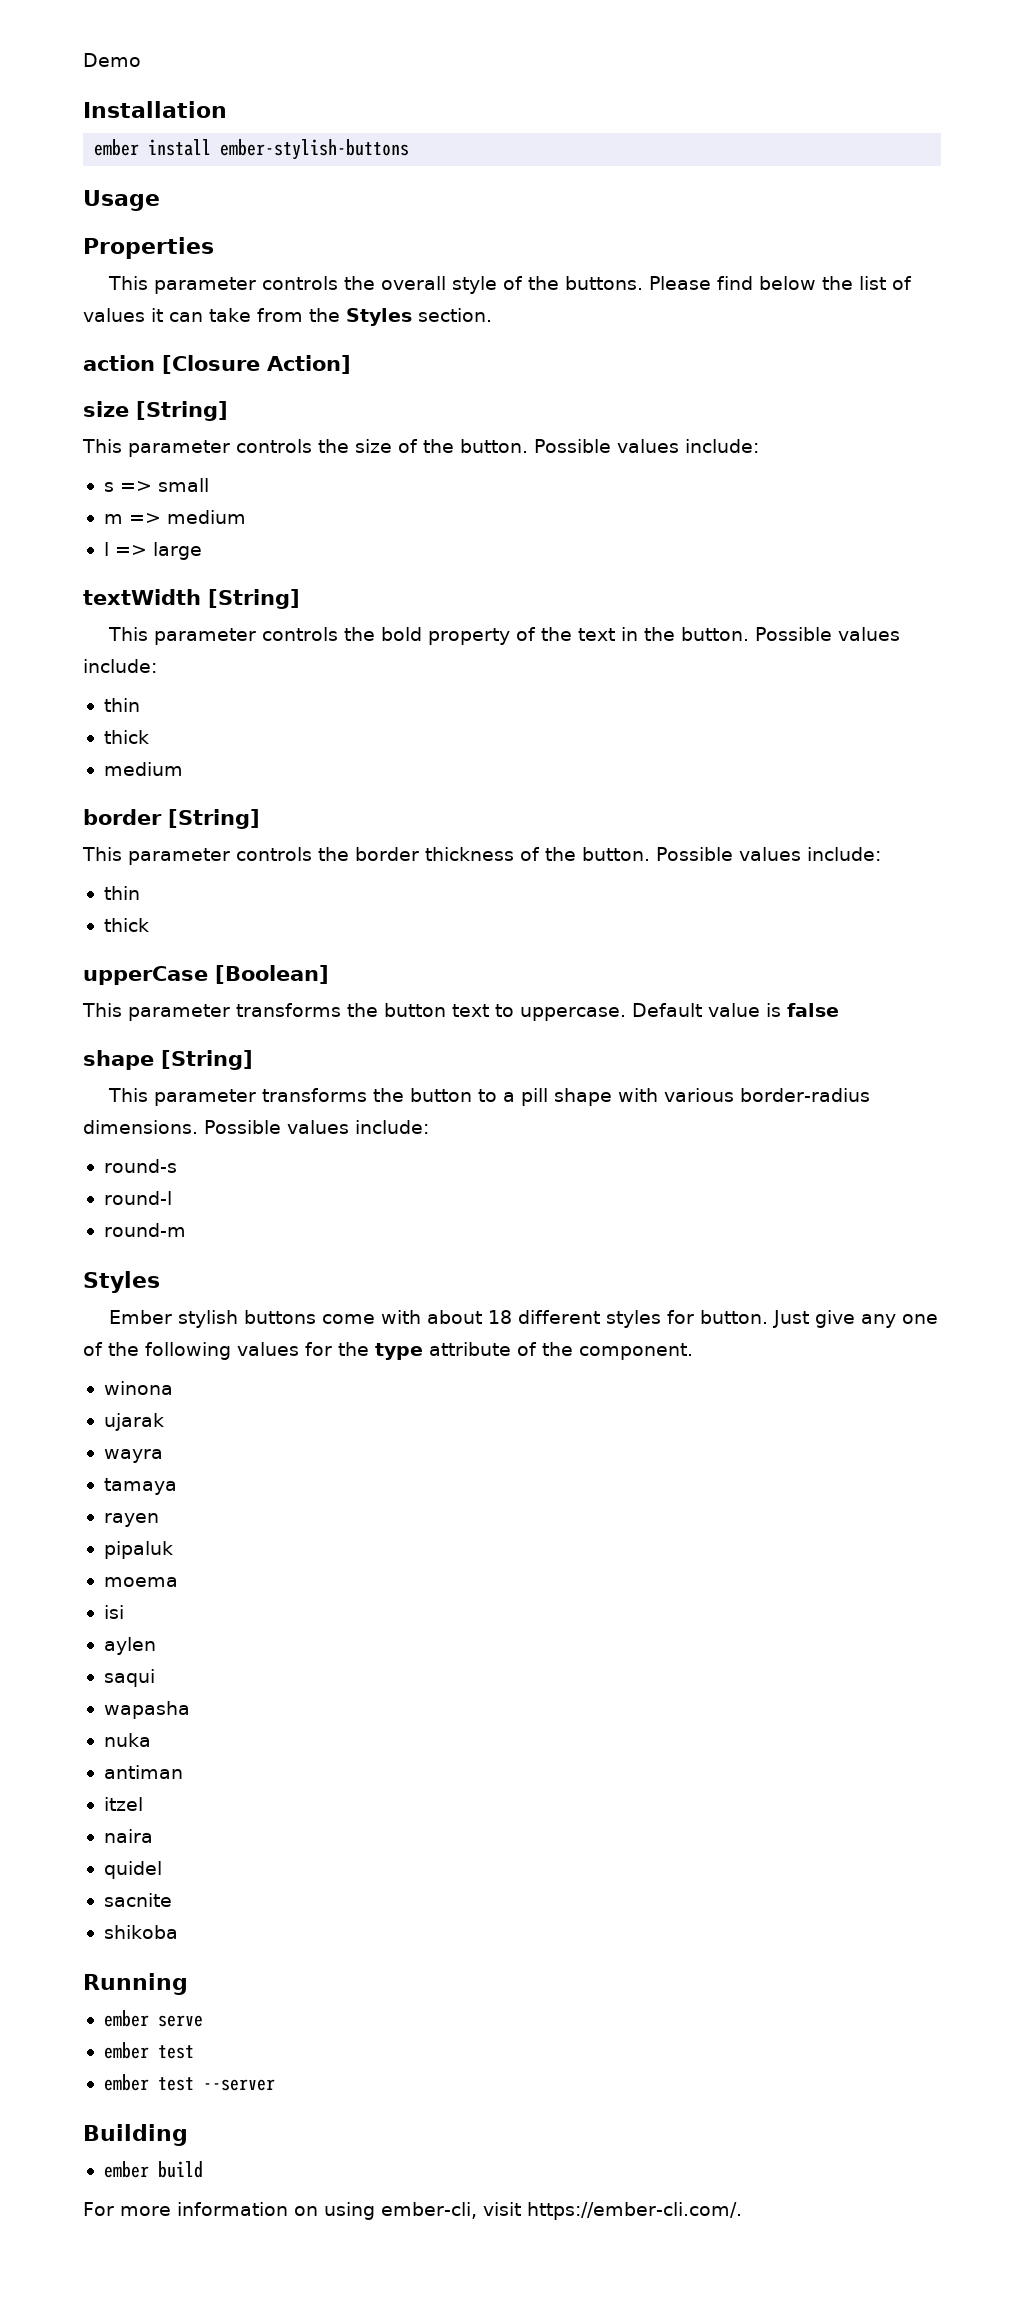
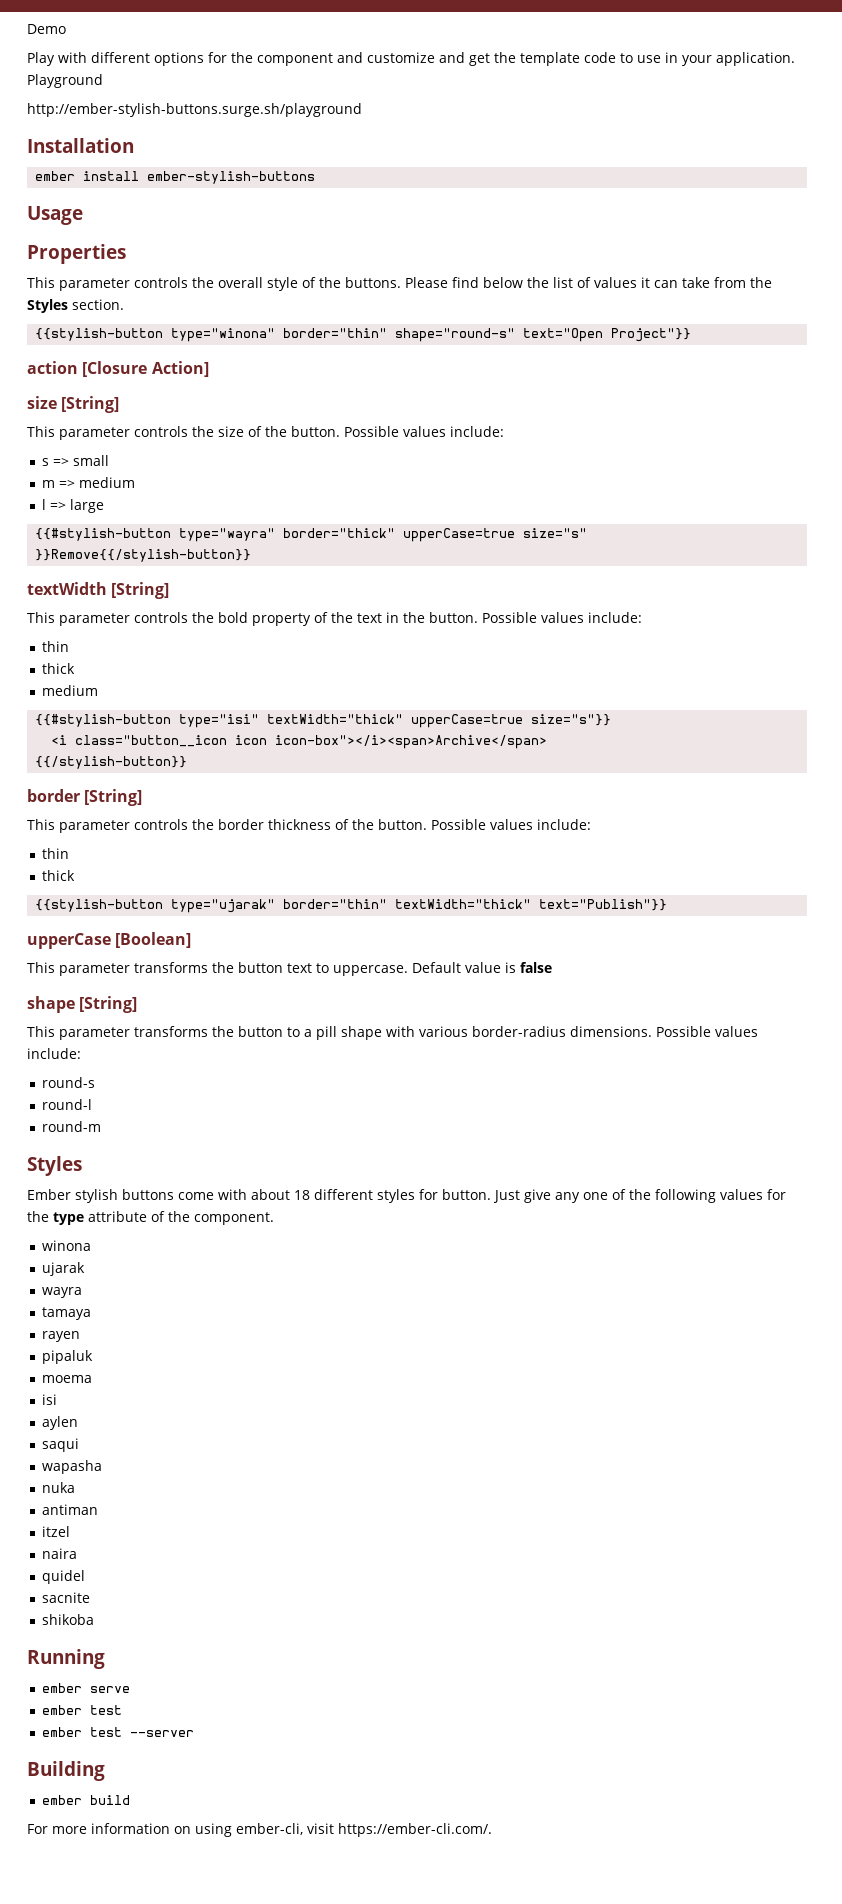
(141, 60) none -> [27,52,795,66] [27,74,103,88] [27,103,362,117] // Play with different options for the component and customize and get the template code to use in your application. Playground // http://ember-stylish-buttons.surge.sh/playground
(492, 315) none -> [35,328,692,342] // {{stylish-button type="winona" border="thin" shape="round-s" text="Open Project"}}
(202, 551) none -> [35,528,588,542] [35,549,252,562] // {{#stylish-button type="wayra" border="thick" upperCase=true size="s" }}Remove{{/stylish-button}}
(183, 769) none -> [35,714,612,728] [51,735,548,749] [35,756,188,769] // {{#stylish-button type="isi" textWidth="thick" upperCase=true size="s"}} // <i class="button__icon icon icon-box"></i><span>Archive</span> // {{/stylish-button}}
(149, 925) none -> [35,899,668,913] // {{stylish-button type="ujarak" border="thin" textWidth="thick" text="Publish"}}

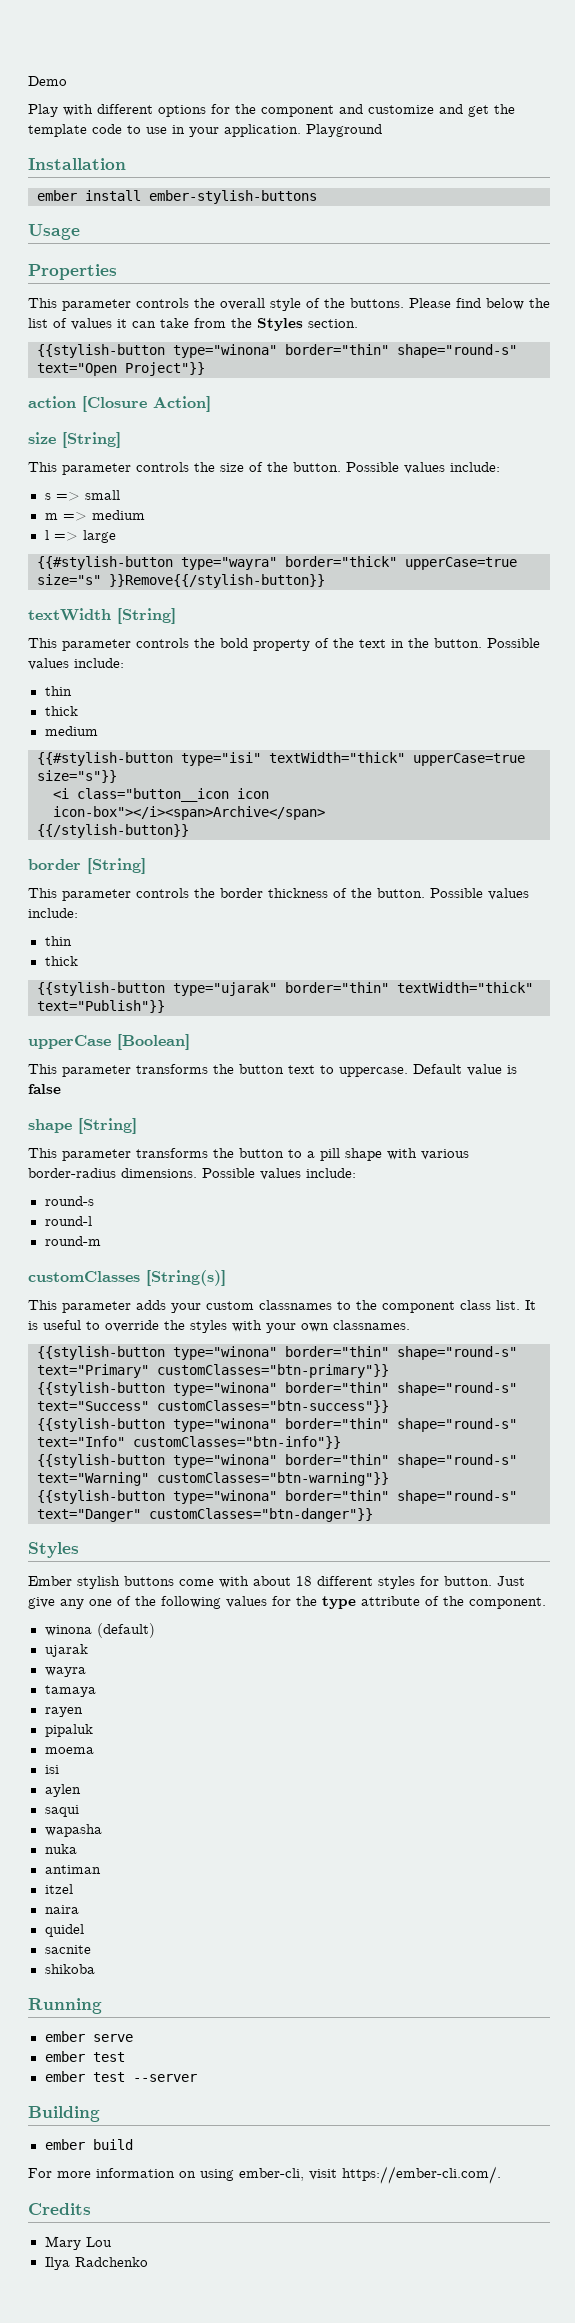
[27,103,362,117] // http://ember-stylish-buttons.surge.sh/playground -> (382, 130) none
(102, 1126) none -> [28,1270,226,1286] [28,1300,536,1313] [28,1320,410,1333] [37,1346,517,1360] [37,1364,389,1378] [37,1382,517,1396] [37,1400,389,1413] [37,1418,517,1432] [37,1436,341,1449] [37,1454,517,1468] [37,1472,389,1486] [37,1490,517,1504] [37,1508,373,1522] // customClasses [String(s)] // This parameter adds your custom classnames to the component class list. It is useful to override the styles with your own classnames. // {{stylish-button type="winona" border="thin" shape="round-s" text="Primary" customClasses="btn-primary"}} // {{stylish-button type="winona" border="thin" shape="round-s" text="Success" customClasses="btn-success"}} // {{stylish-button type="winona" border="thin" shape="round-s" text="Info" customClasses="btn-info"}} // {{stylish-button type="winona" border="thin" shape="round-s" text="Warning" customClasses="btn-warning"}} // {{stylish-button type="winona" border="thin" shape="round-s" text="Danger" customClasses="btn-danger"}}
(92, 1245) none -> [96,1623,155,1638] (default)
(492, 1830) none -> [28,2203,91,2215] [44,2236,112,2250] [44,2257,148,2270] // Credits // Mary Lou // Ilya Radchenko

